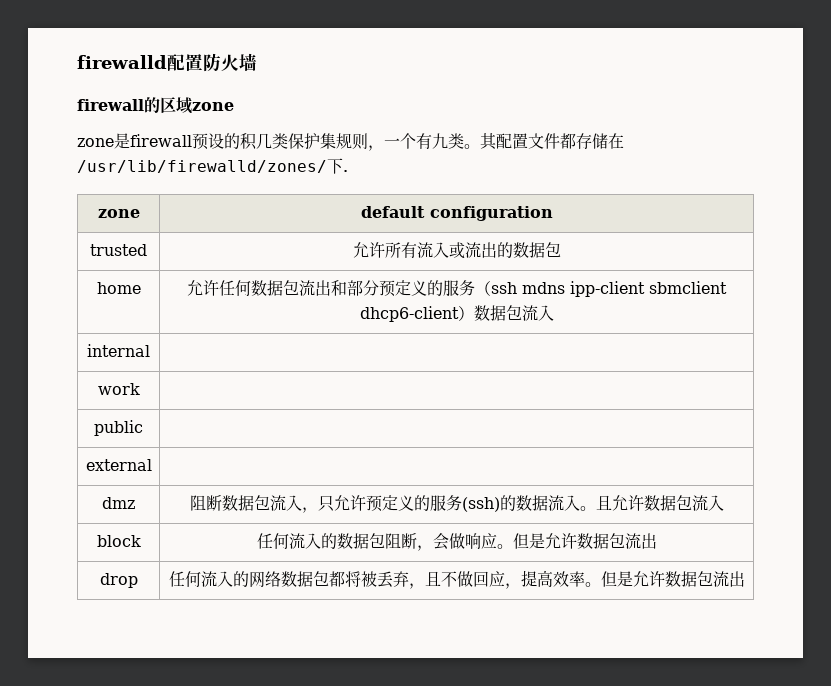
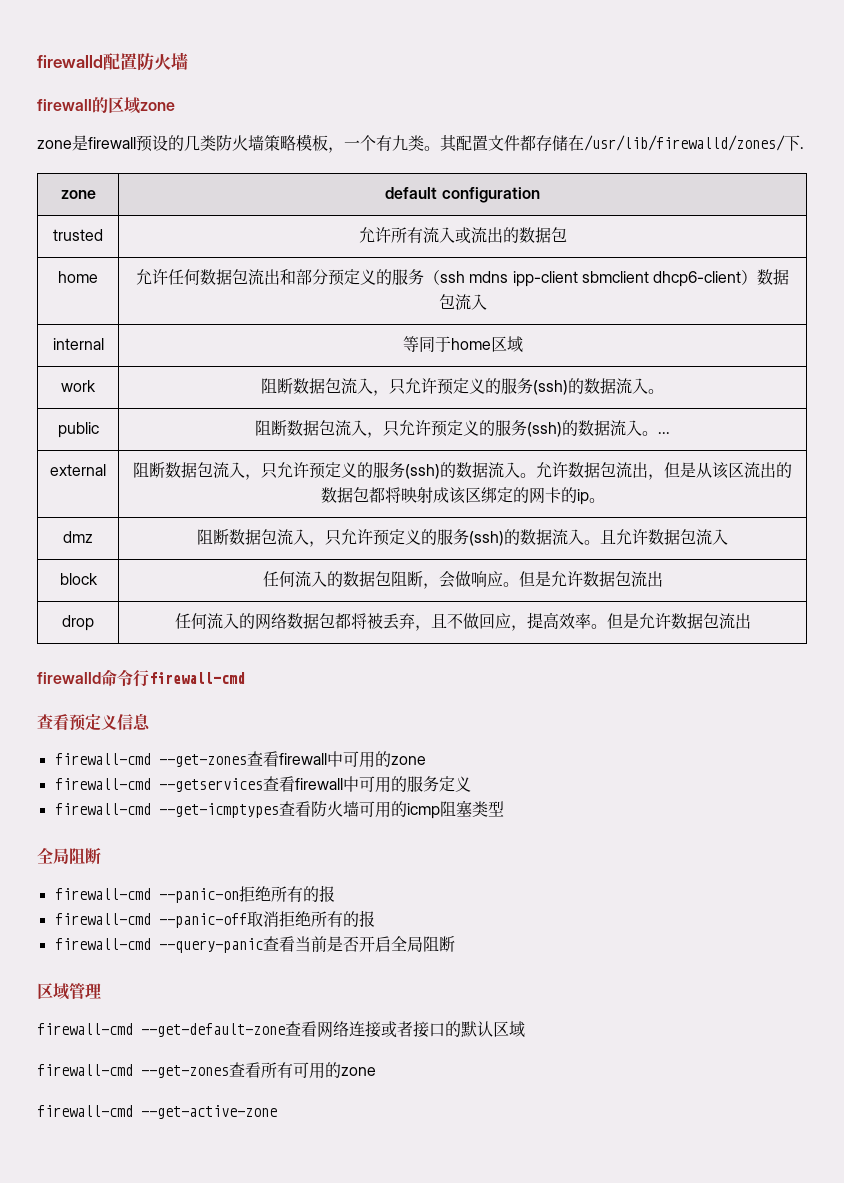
[240,133,368,150] 积几类保护集规则 -> [184,134,328,151] 几类防火墙策略模板
[97,383,140,395] [94,420,143,436] [85,459,152,471] // work | // public | // external | -> [402,336,523,352] [61,380,96,392] [261,378,664,396] [57,422,99,438] [255,420,670,438] [50,464,106,476] [133,462,792,480] [320,487,605,505] 等同于home区域 // work | 阻断数据包流入，只允许预定义的服务(ssh)的数据流入。 // public | 阻断数据包流入，只允许预定义的服务(ssh)的数据流入。... // external | 阻断数据包流入，只允许预定义的服务(ssh)的数据流入。允许数据包流出，但是从该区流出的数据包都将映射成该区绑定的网卡的ip。
(745, 579) none -> [37,669,245,687] [37,713,150,731] [54,751,426,768] [54,776,471,793] [54,800,504,819] [37,848,101,865] [54,885,335,903] [54,910,375,928] [54,936,455,953] [37,983,101,1000] [37,1021,525,1038] [37,1062,376,1079] [37,1105,277,1119] // firewalld命令行firewall-cmd // 查看预定义信息 // firewall-cmd --get-zones查看firewall中可用的zone // firewall-cmd --getservices查看firewall中可用的服务定义 // firewall-cmd --get-icmptypes查看防火墙可用的icmp阻塞类型 // 全局阻断 // firewall-cmd --panic-on拒绝所有的报 // firewall-cmd --panic-off取消拒绝所有的报 // firewall-cmd --query-panic查看当前是否开启全局阻断 // 区域管理 // firewall-cmd --get-default-zone查看网络连接或者接口的默认区域 // firewall-cmd --get-zones查看所有可用的zone // firewall-cmd --get-active-zone

